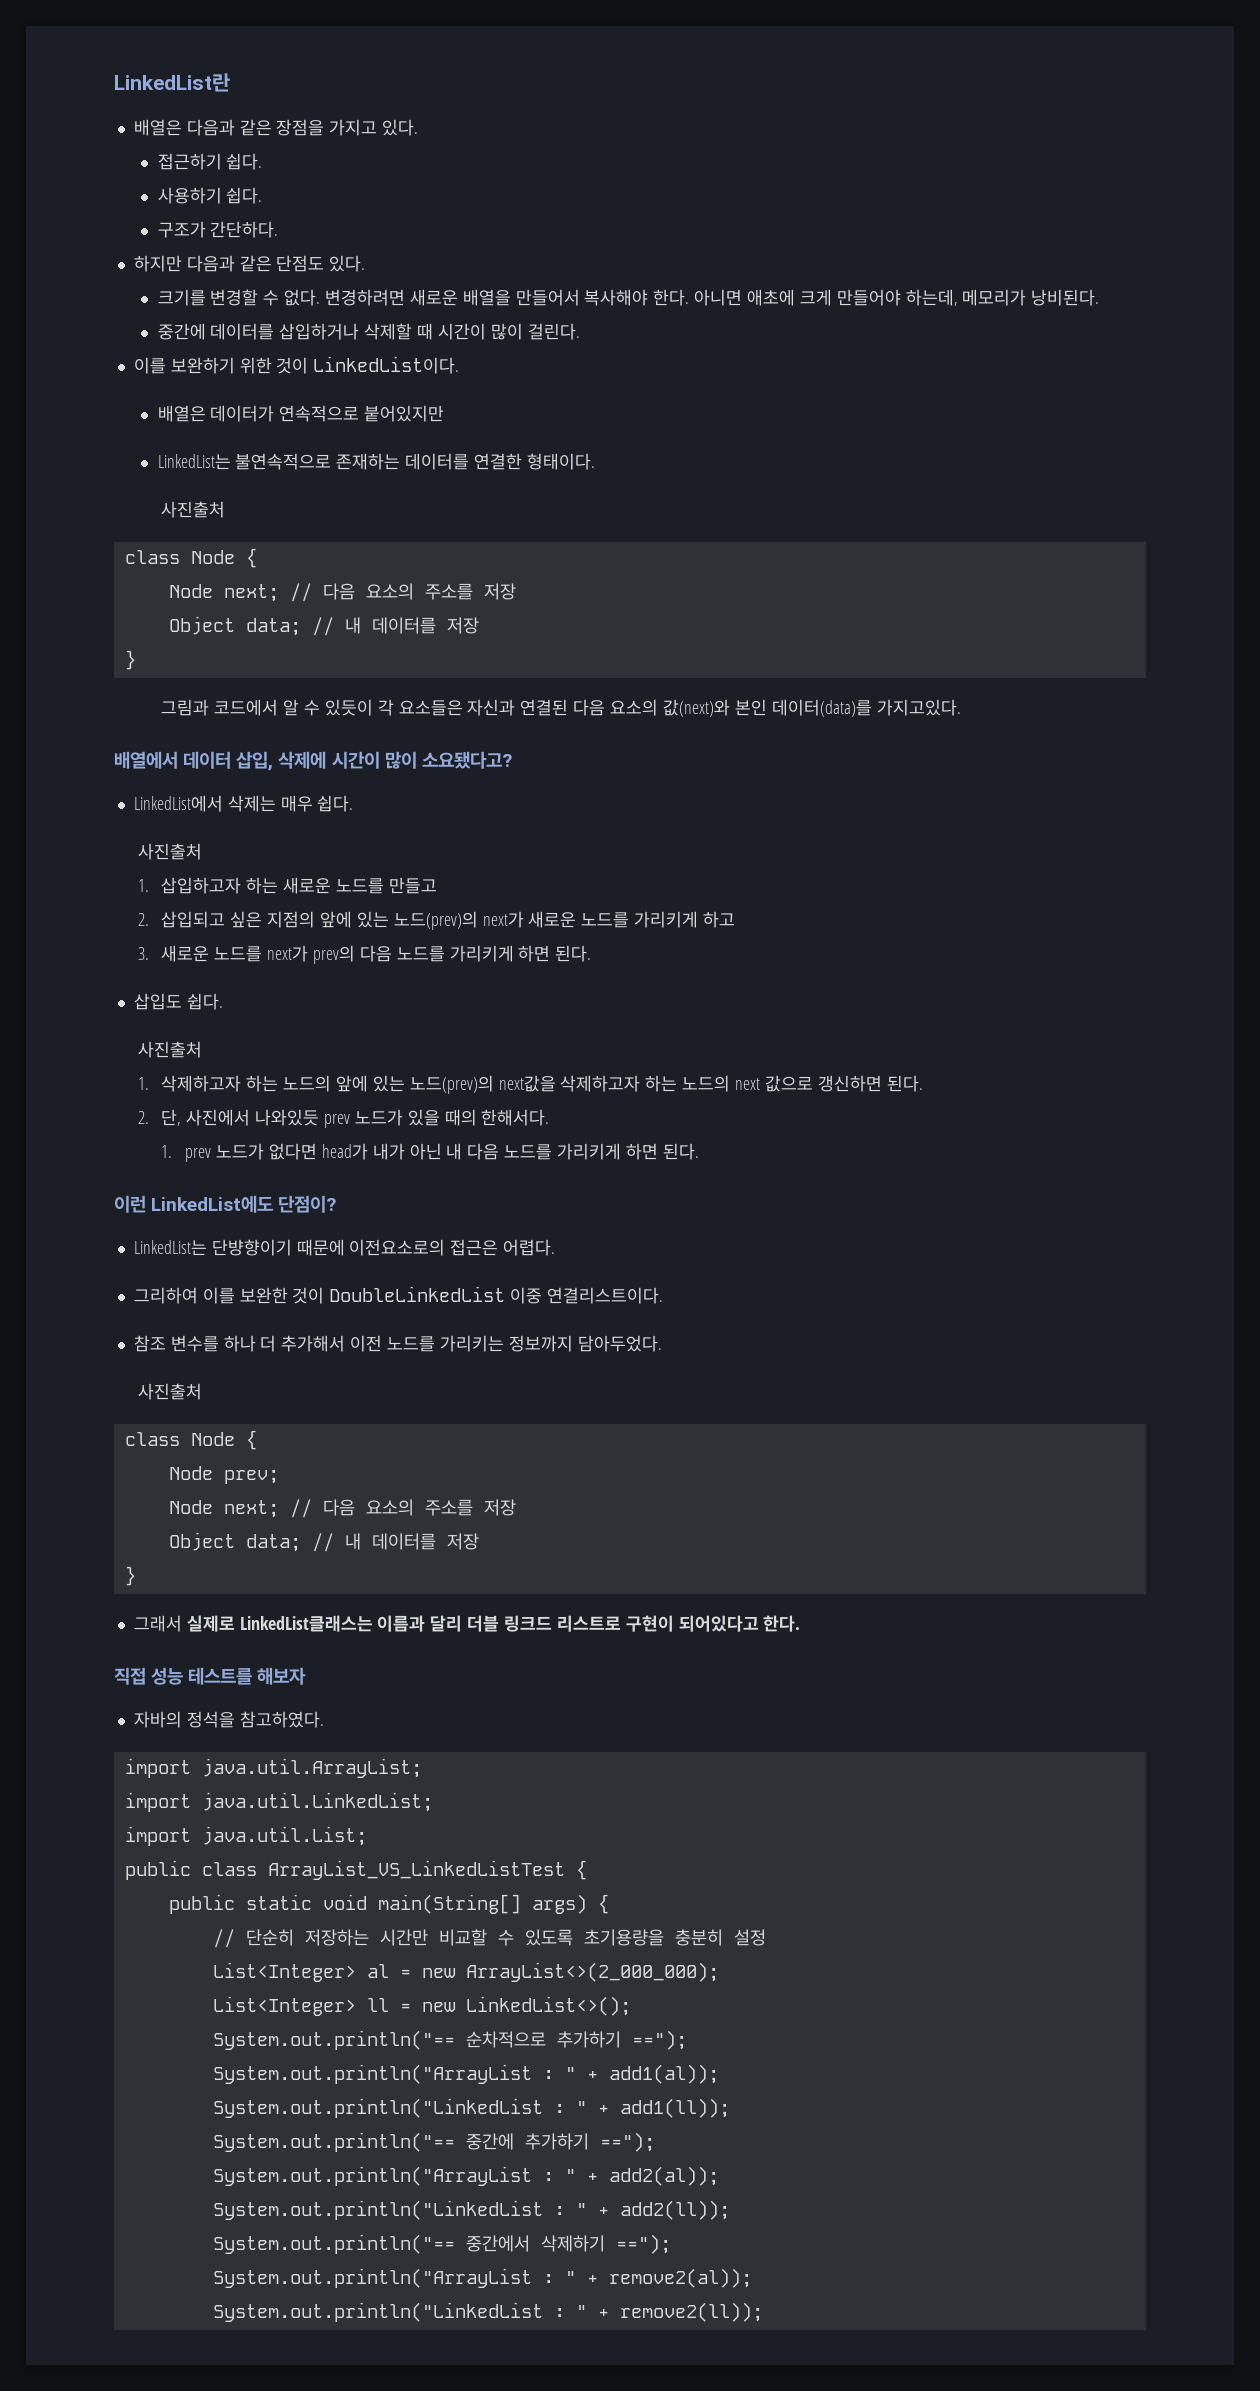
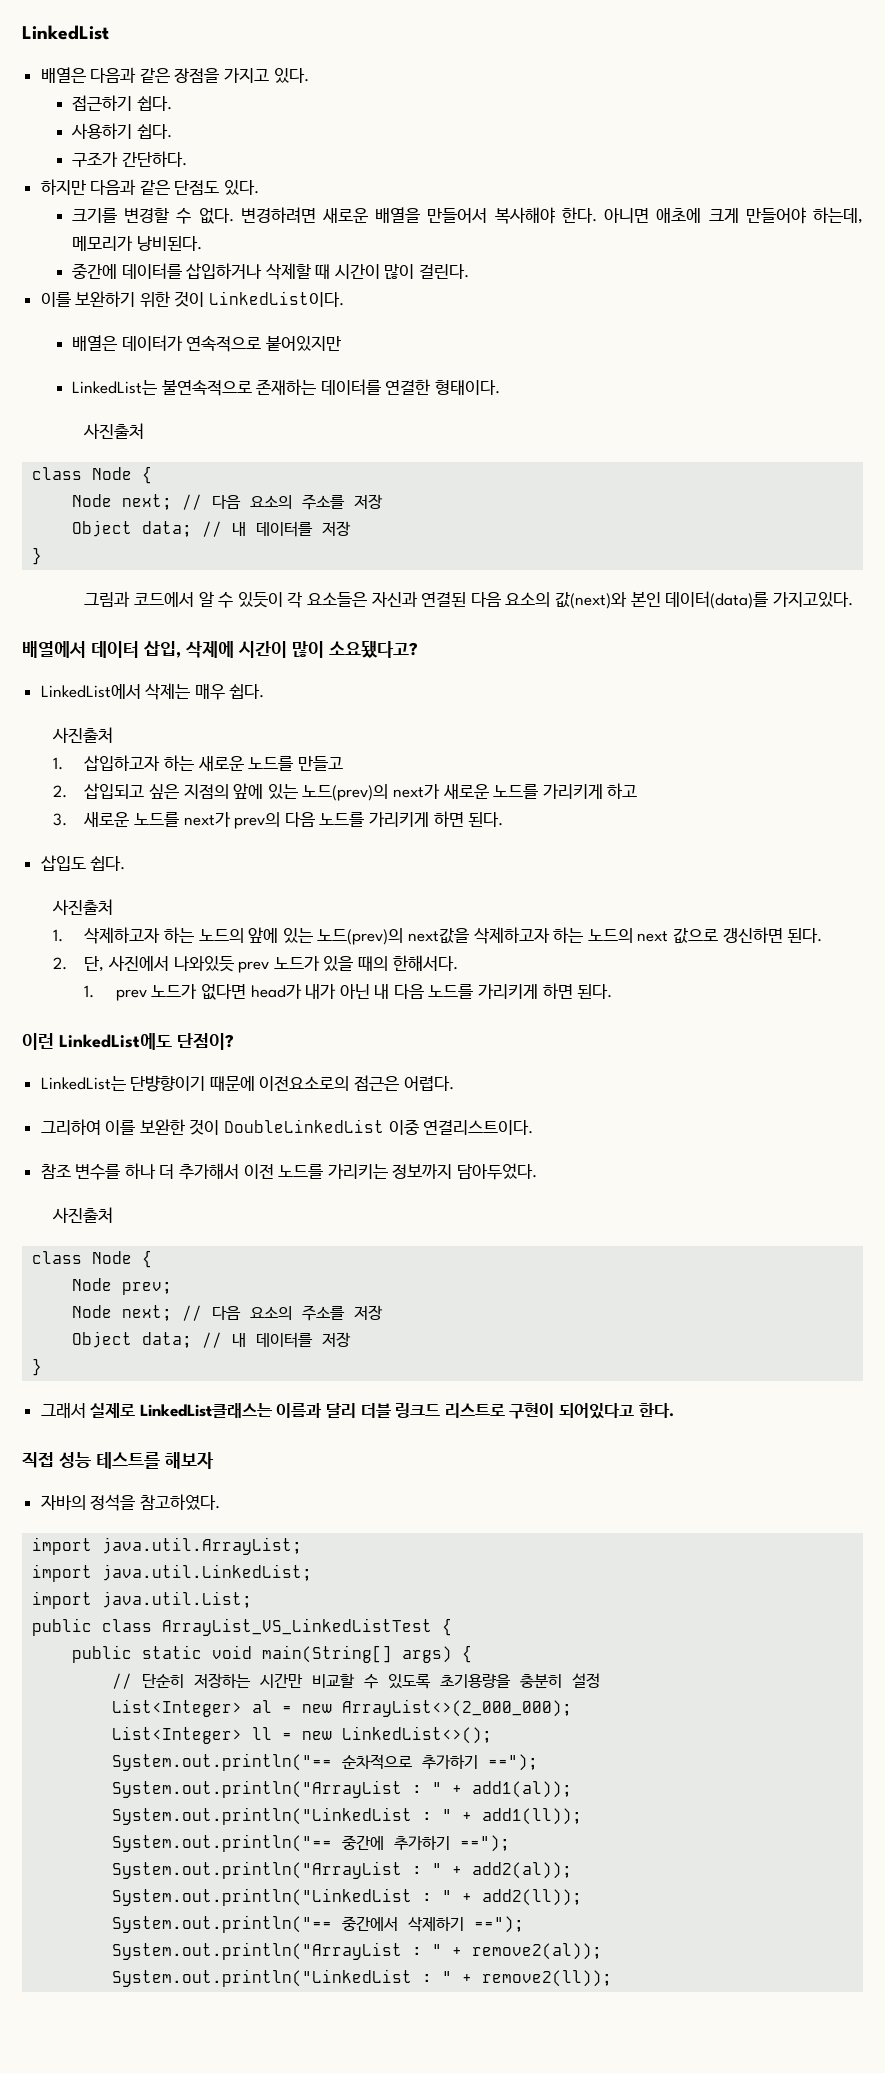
[114,73,230,92] LinkedList란 -> [22,25,109,40] LinkedList

